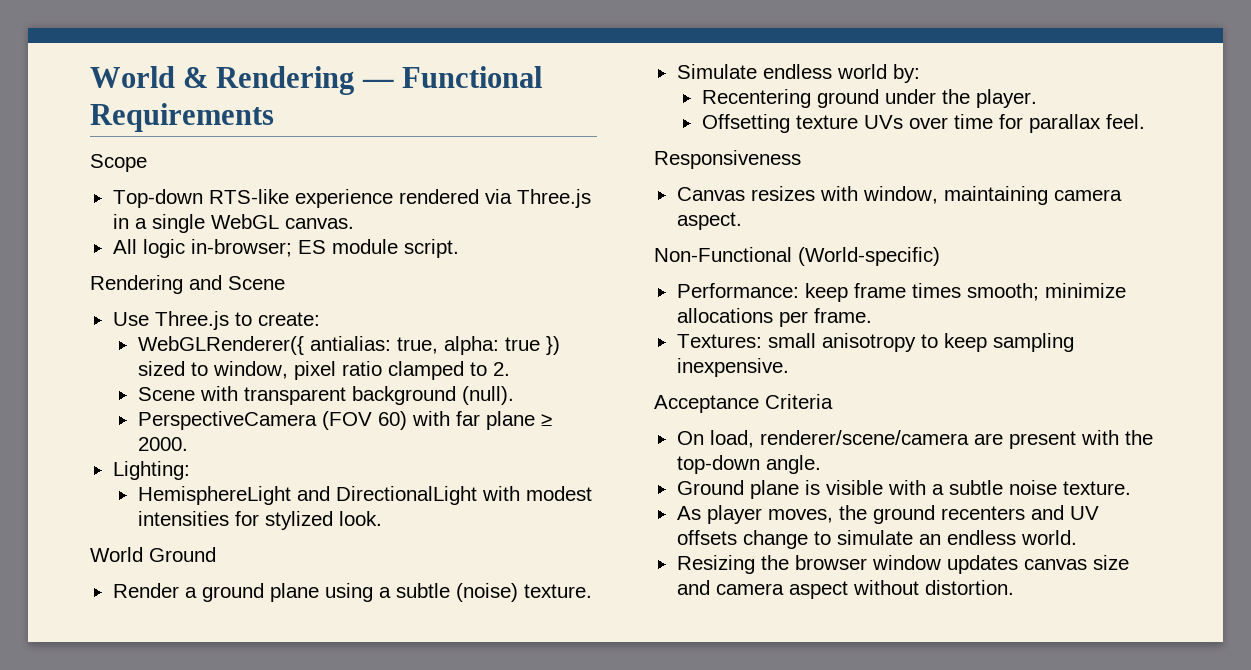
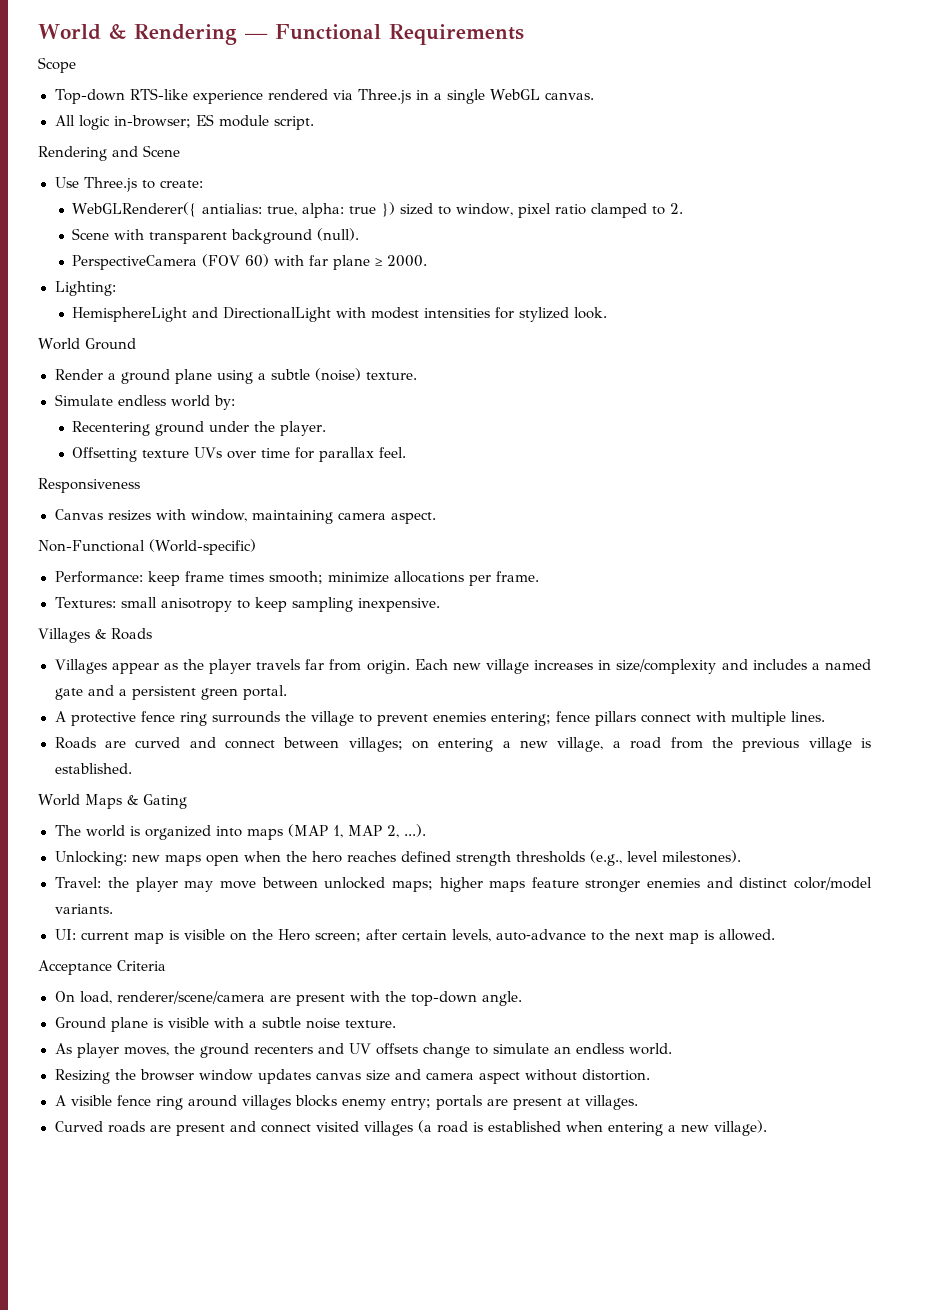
(789, 367) none -> [38,628,152,643] [54,659,872,674] [54,685,287,700] [54,711,825,726] [54,737,871,752] [54,763,132,774] [38,794,187,809] [54,824,426,840] [54,850,741,866] [54,877,872,892] [54,904,113,914] [54,929,775,944] // Villages & Roads // Villages appear as the player travels far from origin. Each new village increases in size/complexity and includes a named gate and a persistent green portal. // A protective fence ring surrounds the village to prevent enemies entering; fence pillars connect with multiple lines. // Roads are curved and connect between villages; on entering a new village, a road from the previous village is established. // World Maps & Gating // The world is organized into maps (MAP 1, MAP 2, ...). // Unlocking: new maps open when the hero reaches defined strength thresholds (e.g., level milestones). // Travel: the player may move between unlocked maps; higher maps feature stronger enemies and distinct color/model variants. // UI: current map is visible on the Hero screen; after certain levels, auto‑advance to the next map is allowed.
(1014, 587) none -> [54,1095,638,1110] [54,1120,767,1136] // A visible fence ring around villages blocks enemy entry; portals are present at villages. // Curved roads are present and connect visited villages (a road is established when entering a new village).

